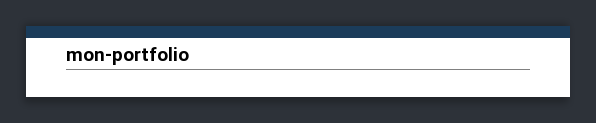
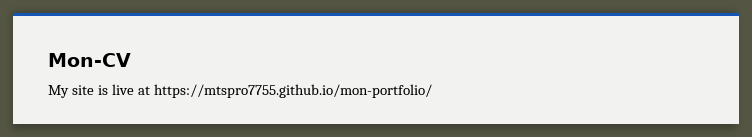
[66,47,189,65] mon-portfolio -> [48,53,131,67] [48,84,432,98] Mon-CV // My site is live at https://mtspro7755.github.io/mon-portfolio/

